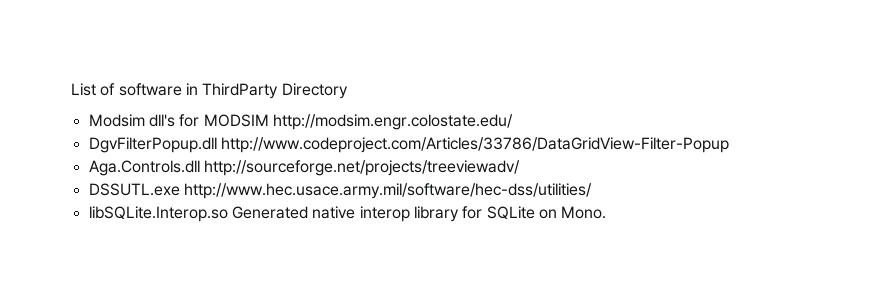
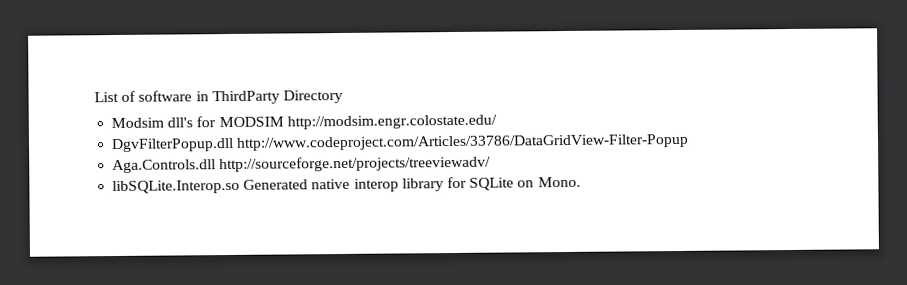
[88,183,592,199] // DSSUTL.exe http://www.hec.usace.army.mil/software/hec-dss/utilities/ -> (492, 164) none

